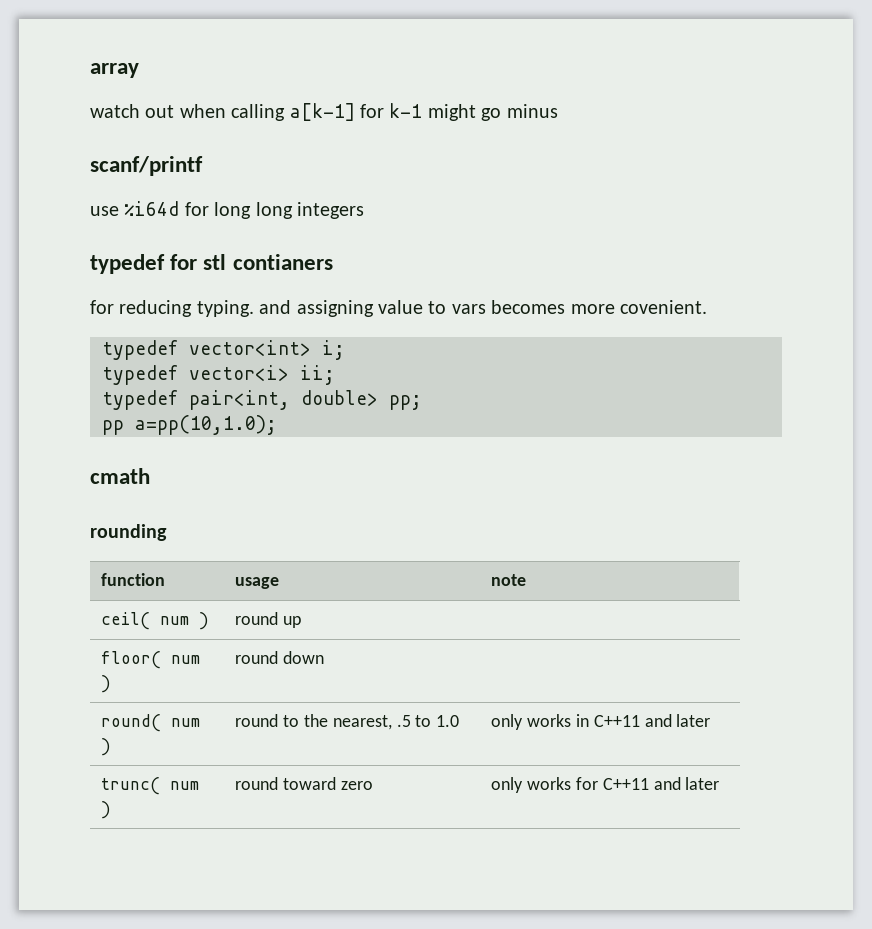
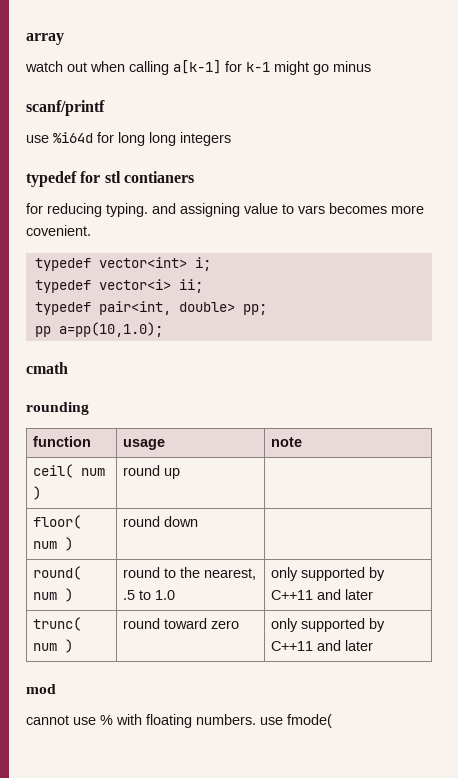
[526,714,589,727] works in -> [301,567,386,581] supported by
[526,777,720,790] works for C++11 and later -> [301,618,386,632] [271,640,374,651] [26,684,56,694] [26,714,332,728] supported by C++11 and later // mod // cannot use % with floating numbers. use fmode(

